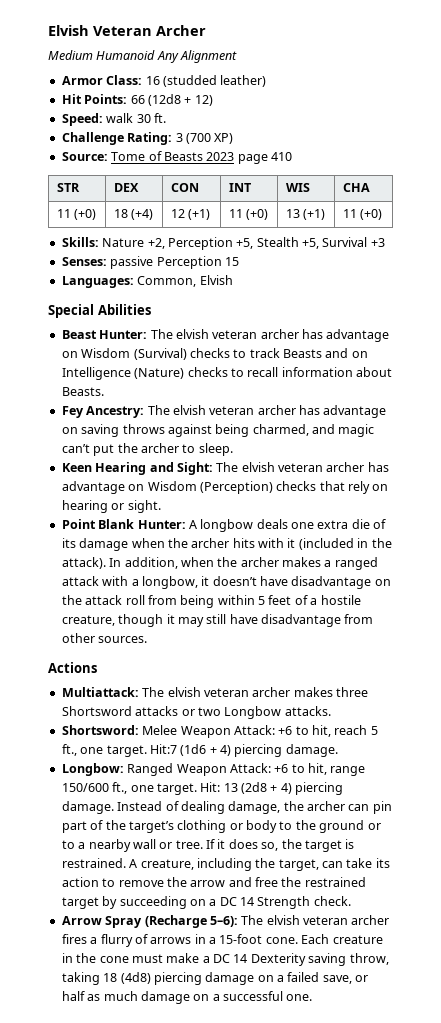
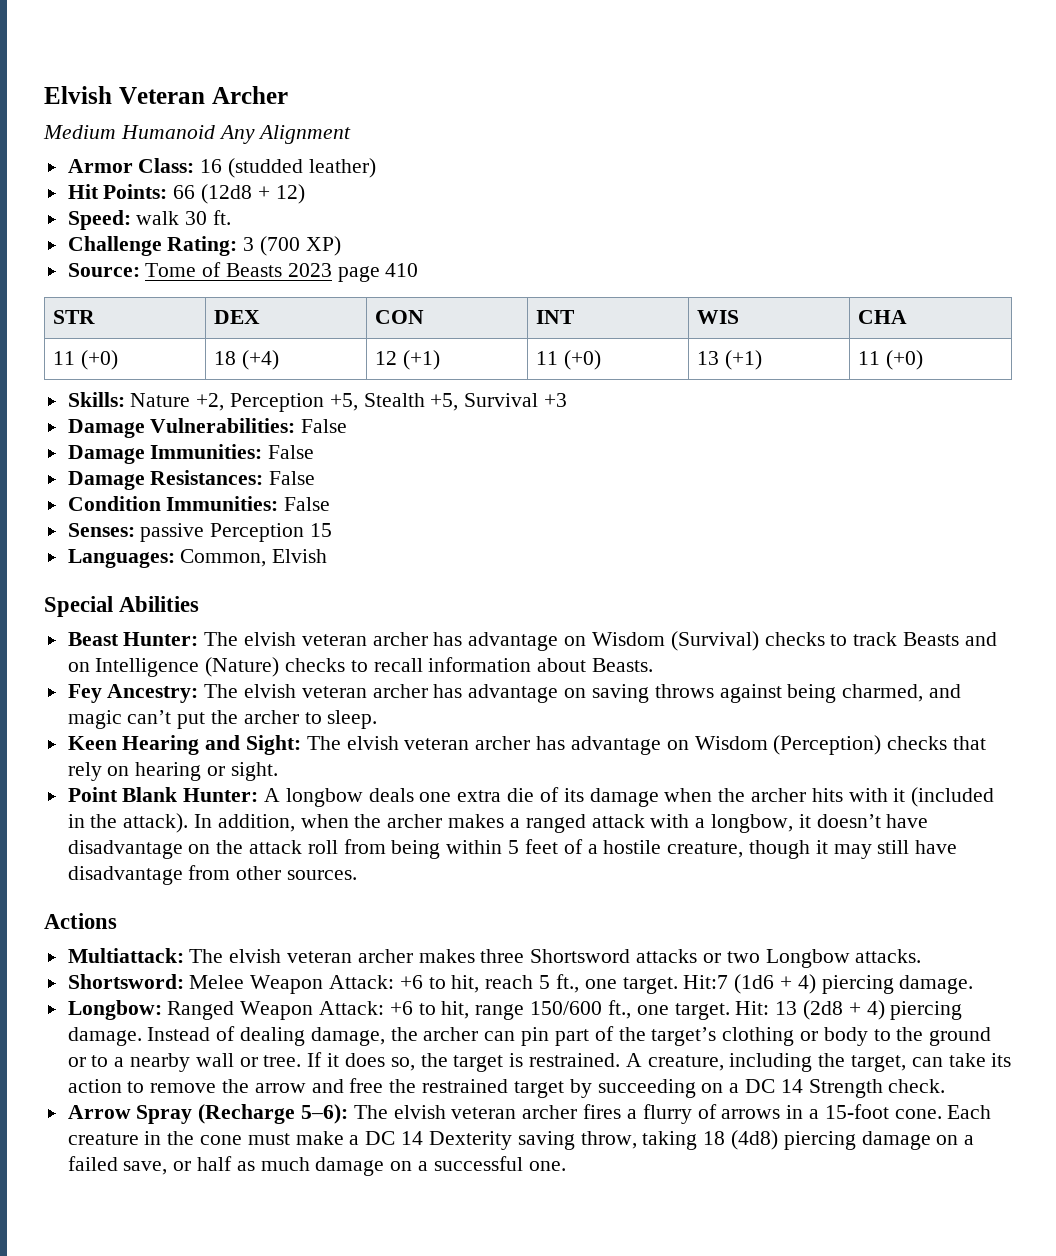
(385, 242) none -> [67,418,348,438] [67,444,315,464] [67,470,316,490] [67,496,331,511] // Damage Vulnerabilities: False // Damage Immunities: False // Damage Resistances: False // Condition Immunities: False

